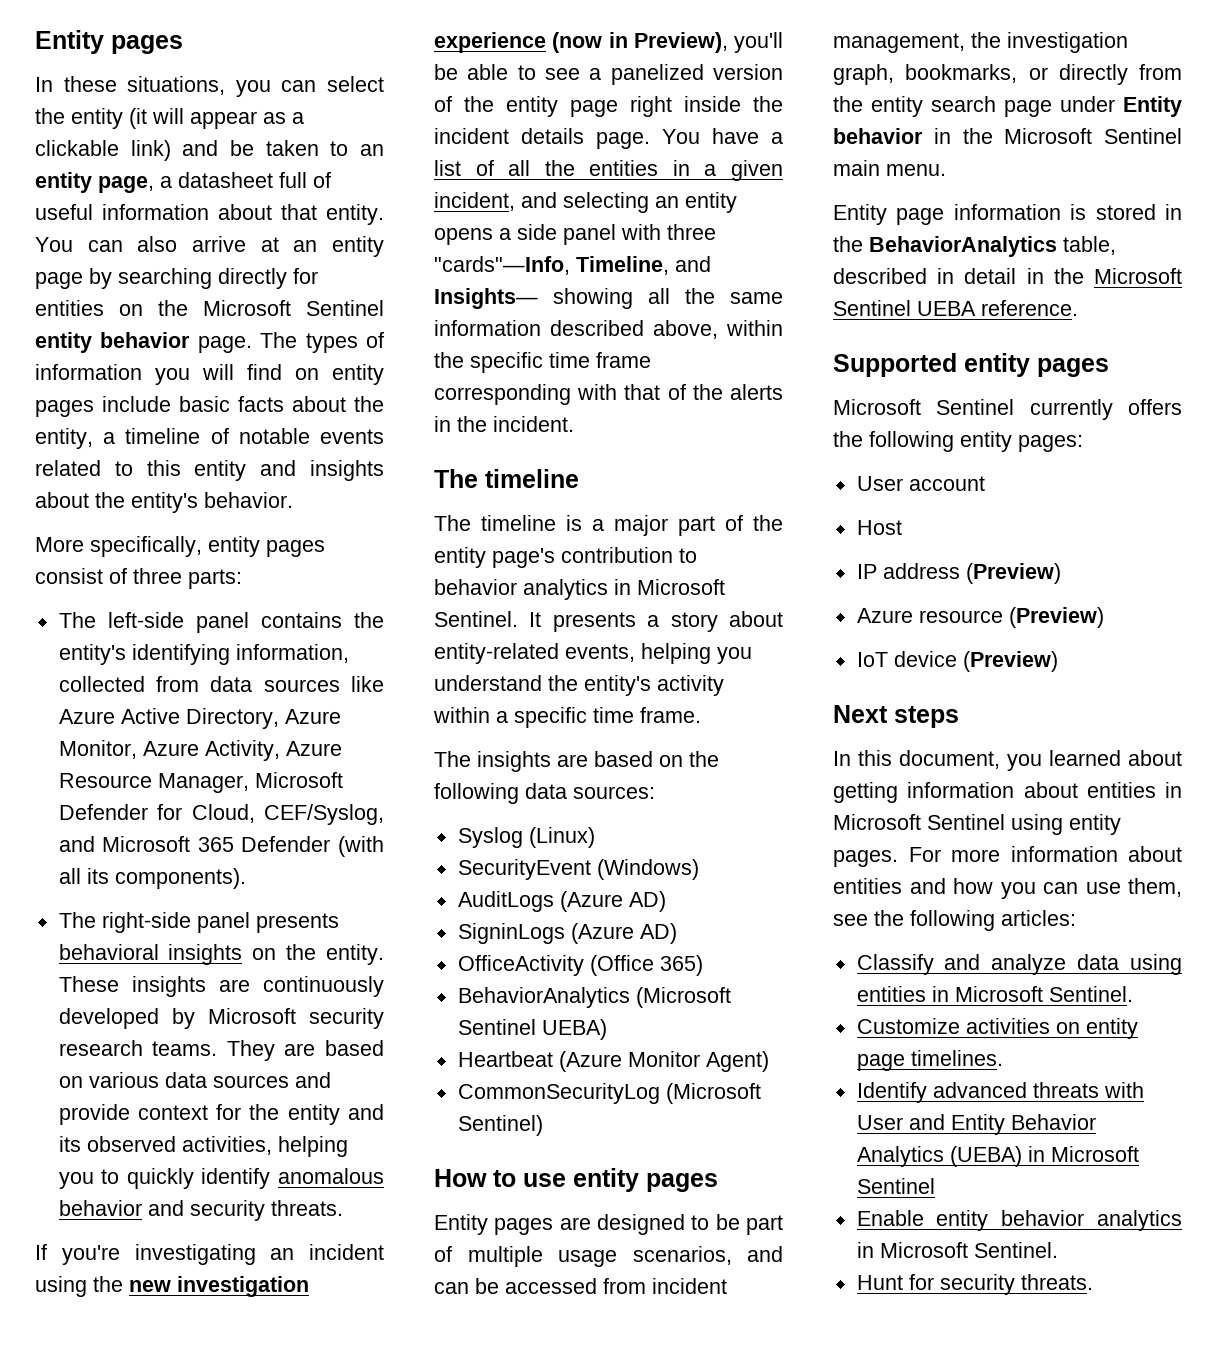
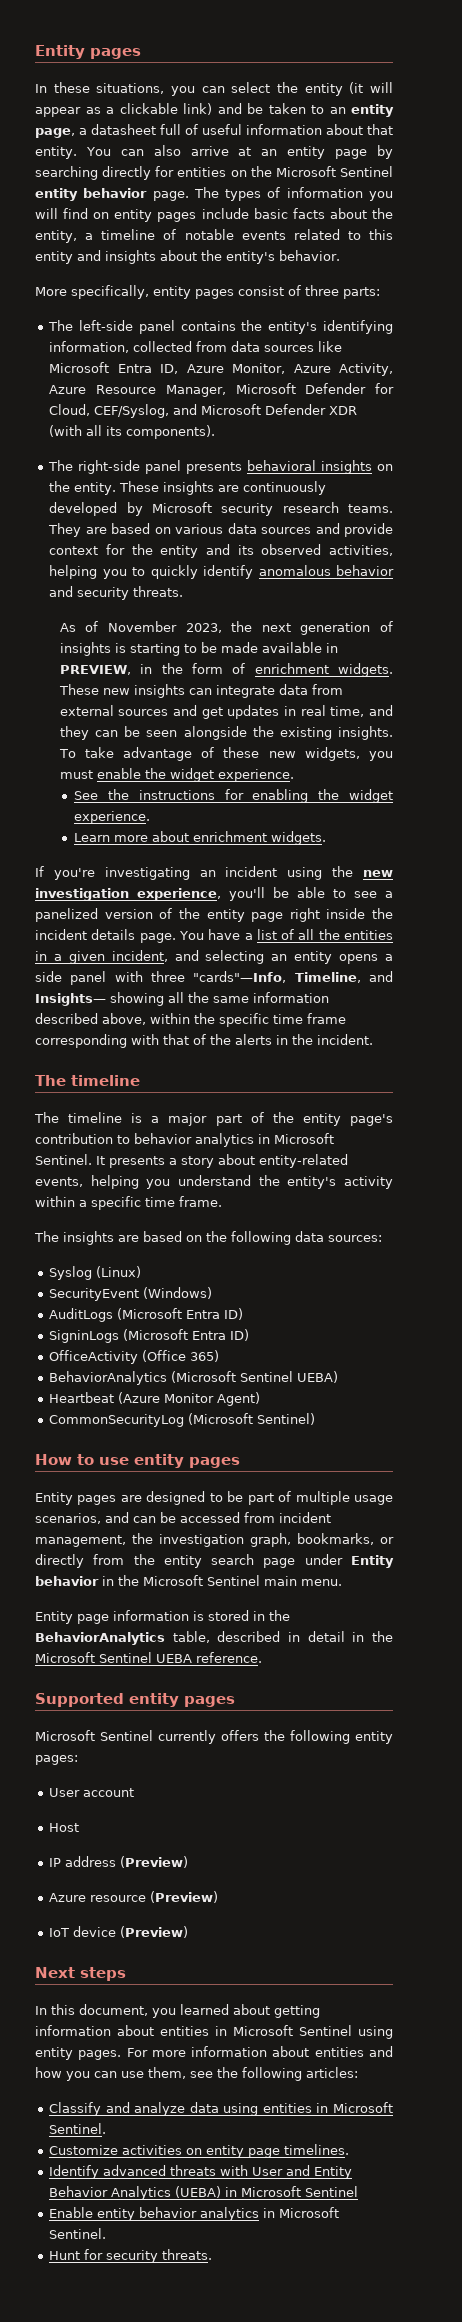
[58,708,279,729] Azure Active Directory, -> [49,362,179,374] Microsoft Entra ID,
[197,836,331,852] 365 Defender -> [265,404,358,415] Defender XDR
(343, 1208) none -> [59,621,393,635] [59,642,338,656] [59,663,393,677] [58,684,343,698] [59,705,394,719] [59,726,393,740] [58,747,393,761] [59,768,294,782] [74,789,393,803] [74,811,151,824] [74,831,327,845] // As of November 2023, the next generation of insights is starting to be made available in PREVIEW, in the form of enrichment widgets. These new insights can integrate data from external sources and get updates in real time, and they can be seen alongside the existing insights. To take advantage of these new widgets, you must enable the widget experience. // See the instructions for enabling the widget experience. // Learn more about enrichment widgets.
[434,32,728,53] experience (now in Preview), -> [137,888,221,901] experience,
[559,891,666,912] [457,923,677,944] (Azure AD) // SigninLogs (Azure AD) -> [117,1308,244,1320] [49,1329,250,1343] (Microsoft Entra ID) // SigninLogs (Microsoft Entra ID)

